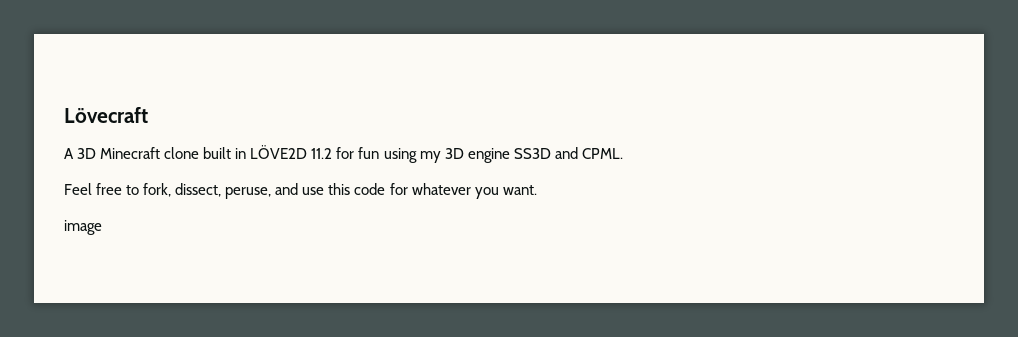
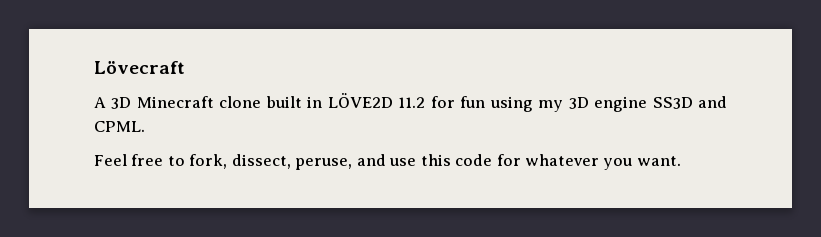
[64,220,102,235] // image -> (681, 161) none

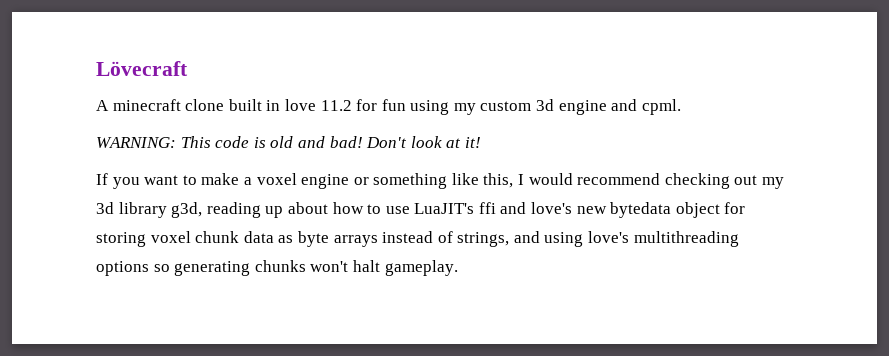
[111,96,214,109] 3D Minecraft -> [112,99,181,111] minecraft
[327,93,393,108] LÖVE2D -> [284,99,316,111] love
[568,96,728,112] [94,121,145,132] [94,154,681,170] 3D engine SS3D and CPML. // Feel free to fork, dissect, peruse, and use this code for whatever you want. -> [480,99,681,115] [96,136,481,148] [96,173,785,189] [96,202,746,218] [96,231,739,247] [96,260,458,276] custom 3d engine and cpml. // WARNING: This code is old and bad! Don't look at it! // If you want to make a voxel engine or something like this, I would recommend checking out my 3d library g3d, reading up about how to use LuaJIT's ffi and love's new bytedata object for storing voxel chunk data as byte arrays instead of strings, and using love's multithreading options so generating chunks won't halt gameplay.

